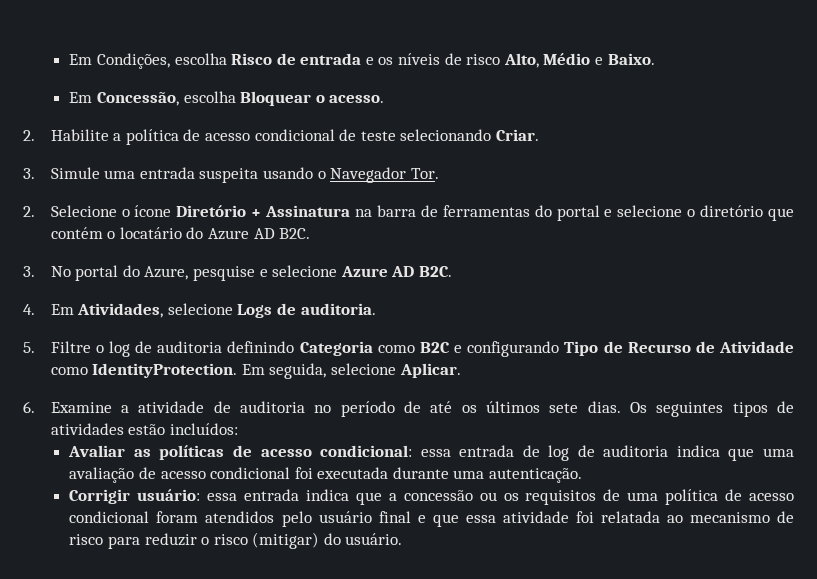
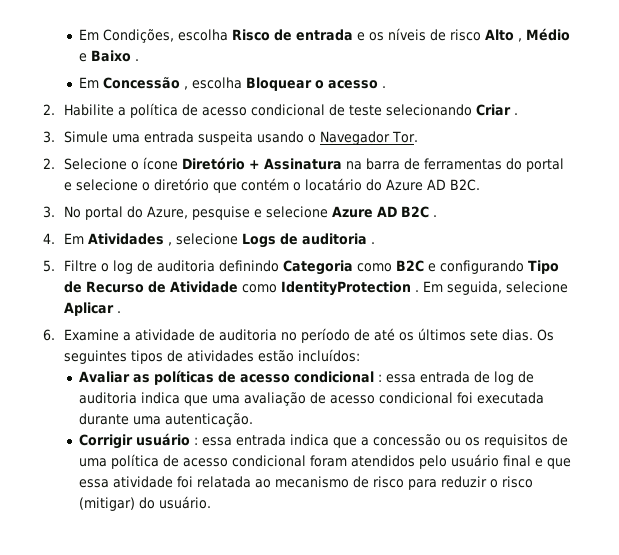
[503,53,655,68] [69,92,179,106] Alto, Médio e Baixo. // Em Concessão, -> [485,28,571,42] [79,50,140,62] [79,77,189,90] Alto , Médio e Baixo . // Em Concessão ,
[329,95,385,103] acesso. -> [328,80,387,89] acesso .
[495,129,539,141] Criar. -> [476,104,519,116] Criar .
[418,266,452,277] B2C. -> [401,206,438,218] B2C .
[77,303,164,318] Atividades, -> [88,233,173,246] Atividades ,
[300,303,376,315] auditoria. -> [302,233,376,245] auditoria .
[92,363,238,378] IdentityProtection. -> [281,281,420,296] IdentityProtection .
[399,363,461,378] Aplicar. -> [64,302,122,316] Aplicar .
[320,445,413,457] condicional: -> [294,371,383,383] condicional :
[137,489,201,501] usuário: -> [136,433,199,446] usuário :

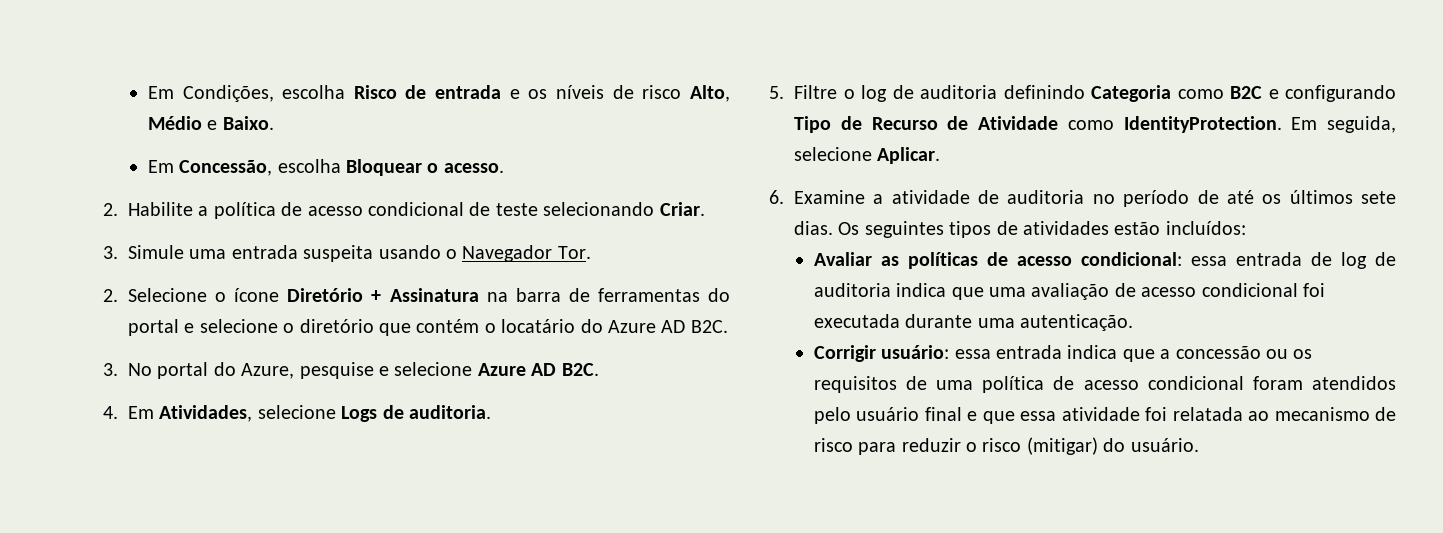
[485,28,571,42] [79,50,140,62] [79,77,189,90] Alto , Médio e Baixo . // Em Concessão , -> [689,85,730,102] [147,116,274,130] [147,160,273,176] Alto, Médio e Baixo. // Em Concessão,
[328,80,387,89] acesso . -> [443,163,504,173] acesso.
[476,104,519,116] Criar . -> [659,202,705,216] Criar.
[401,206,438,218] B2C . -> [561,363,599,376] B2C.
[88,233,173,246] Atividades , -> [159,405,253,422] Atividades,
[302,233,376,245] auditoria . -> [409,405,491,419] auditoria.
[281,281,420,296] IdentityProtection . -> [1123,116,1282,133] IdentityProtection.
[64,302,122,316] Aplicar . -> [877,147,941,164] Aplicar.
[294,371,383,383] condicional : -> [1080,252,1182,266] condicional:
[136,433,199,446] usuário : -> [881,345,950,359] usuário:

